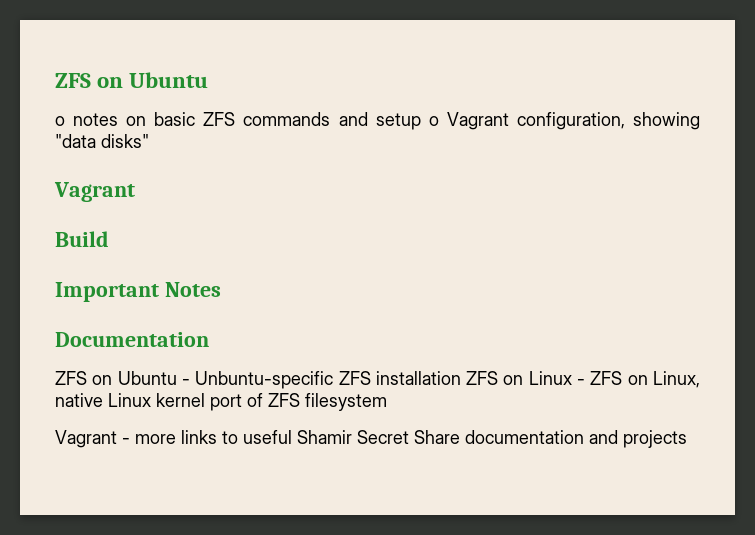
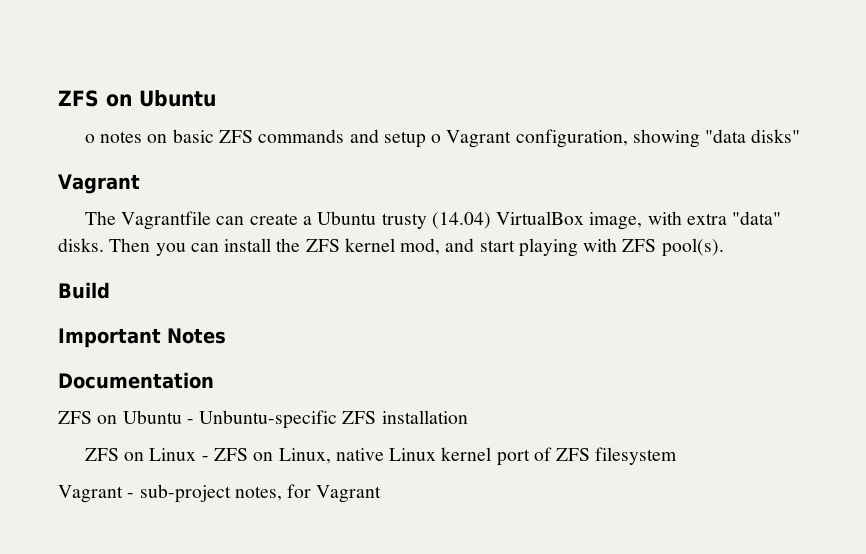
(135, 192) none -> [84,211,782,230] [58,238,724,257] // The Vagrantfile can create a Ubuntu trusty (14.04) VirtualBox image, with extra "data" disks. Then you can install the ZFS kernel mod, and start playing with ZFS pool(s).
(461, 378) none -> (468, 417) //
[135,430,687,448] more links to useful Shamir Secret Share documentation and projects -> [139,484,382,503] sub-project notes, for Vagrant

